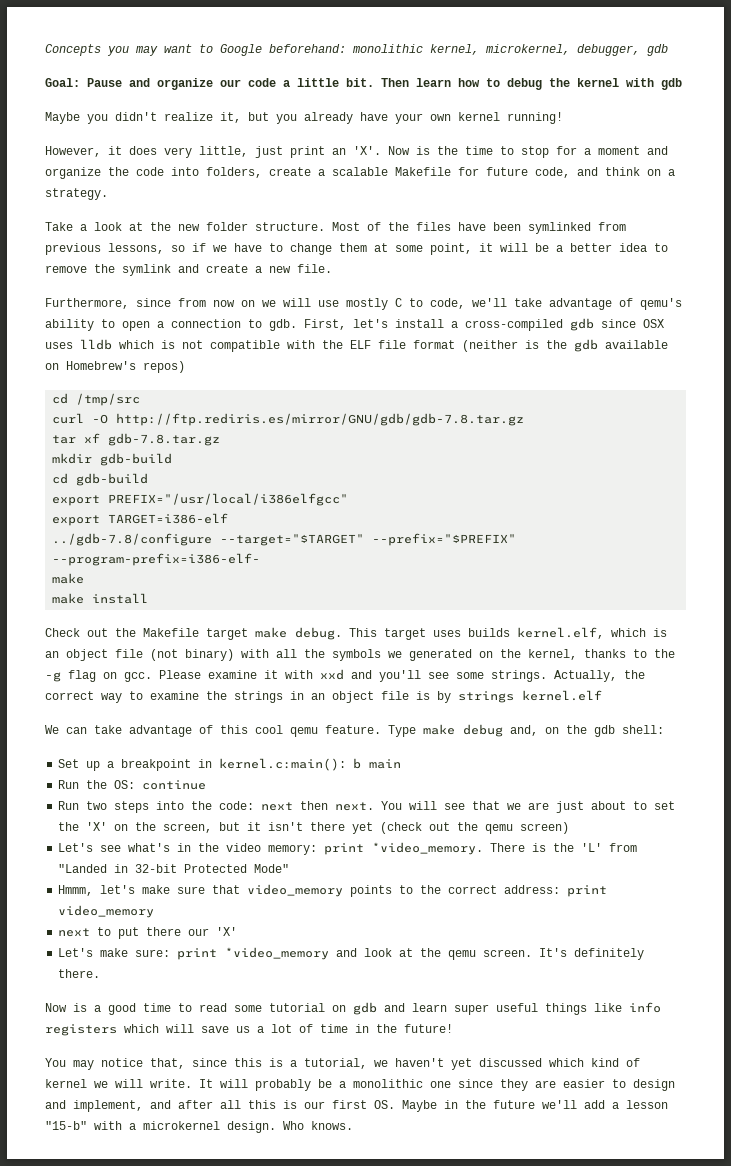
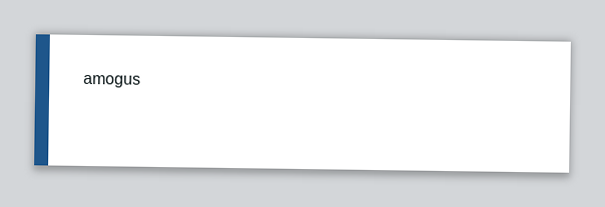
[45,44,668,56] [45,78,682,90] [45,112,563,124] [45,146,668,158] [45,167,675,179] [45,188,108,200] [45,222,626,234] [45,243,668,255] [45,264,332,276] [45,298,682,310] [45,318,664,331] [45,339,668,352] [45,361,185,373] [52,393,141,406] [52,413,525,426] [52,433,221,446] [52,453,173,466] [52,473,149,486] [52,493,349,506] [52,513,229,526] [52,533,517,546] [52,553,261,566] [52,573,85,584] [52,593,149,604] [45,627,667,640] [45,649,675,661] [45,669,645,682] [45,690,602,703] [45,724,664,737] [58,758,402,771] [58,780,207,790] [58,801,676,813] [58,822,570,834] [58,842,638,855] [58,864,290,873] [58,884,608,897] [58,905,155,918] [58,927,238,939] [58,947,645,960] [58,969,101,978] [45,1002,661,1015] [45,1024,453,1036] [45,1058,640,1070] [45,1079,675,1091] [45,1100,668,1112] [45,1121,353,1133] Concepts you may want to Google beforehand: monolithic kernel, microkernel, debugger, gdb // Goal: Pause and organize our code a little bit. Then learn how to debug the kernel with gdb // Maybe you didn't realize it, but you already have your own kernel running! // However, it does very little, just print an 'X'. Now is the time to stop for a moment and organize the code into folders, create a scalable Makefile for future code, and think on a strategy. // Take a look at the new folder structure. Most of the files have been symlinked from previous lessons, so if we have to change them at some point, it will be a better idea to remove the symlink and create a new file. // Furthermore, since from now on we will use mostly C to code, we'll take advantage of qemu's ability to open a connection to gdb. First, let's install a cross-compiled gdb since OSX uses lldb which is not compatible with the ELF file format (neither is the gdb available on Homebrew's repos) // cd /tmp/src // curl -O http://ftp.rediris.es/mirror/GNU/gdb/gdb-7.8.tar.gz // tar xf gdb-7.8.tar.gz // mkdir gdb-build // cd gdb-build // export PREFIX="/usr/local/i386elfgcc" // export TARGET=i386-elf // ../gdb-7.8/configure --target="$TARGET" --prefix="$PREFIX" --program-prefix=i386-elf- // make // make install // Check out the Makefile target make debug. This target uses builds kernel.elf, which is an object file (not binary) with all the symbols we generated on the kernel, thanks to the -g flag on gcc. Please examine it with xxd and you'll see some strings. Actually, the correct way to examine the strings in an object file is by strings kernel.elf // We can take advantage of this cool qemu feature. Type make debug and, on the gdb shell: // Set up a breakpoint in kernel.c:main(): b main // Run the OS: continue // Run two steps into the code: next then next. You will see that we are just about to set the 'X' on the screen, but it isn't there yet (check out the qemu screen) // Let's see what's in the video memory: print *video_memory. There is the 'L' from "Landed in 32-bit Protected Mode" // Hmmm, let's make sure that video_memory points to the correct address: print video_memory // next to put there our 'X' // Let's make sure: print *video_memory and look at the qemu screen. It's definitely there. // Now is a good time to read some tutorial on gdb and learn super useful things like info registers which will save us a lot of time in the future! // You may notice that, since this is a tutorial, we haven't yet discussed which kind of kernel we will write. It will probably be a monolithic one since they are easier to design and implement, and after all this is our first OS. Maybe in the future we'll add a lesson "15-b" with a microkernel design. Who knows. -> [83,74,141,88] amogus

